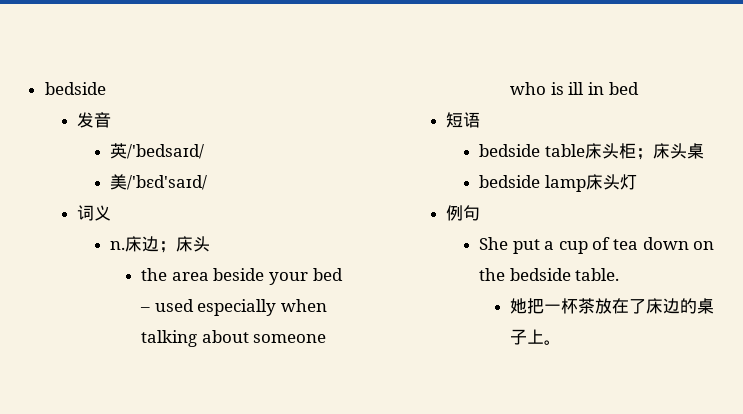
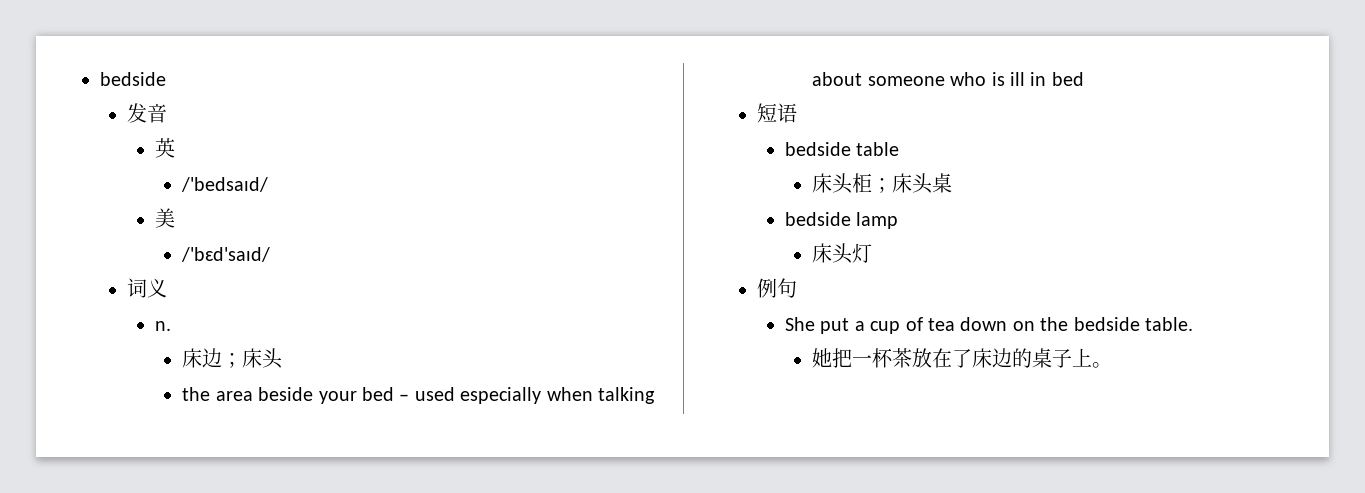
(128, 151) none -> (175, 148) //
(128, 182) none -> (175, 218) //
(126, 245) none -> (171, 326) //
(585, 150) none -> (900, 149) //
(586, 183) none -> (899, 220) //

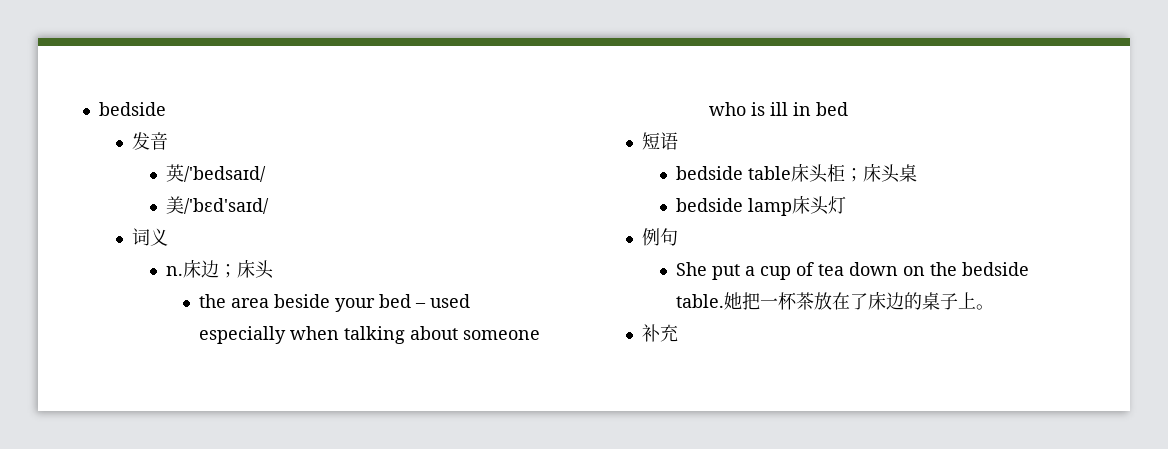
(175, 148) // -> (184, 173) none
(175, 218) // -> (184, 205) none
(171, 326) // -> (183, 271) none
(900, 149) // -> (791, 173) none
(899, 220) // -> (792, 207) none
(1193, 324) // -> (724, 301) none
(1113, 365) none -> [642,324,679,342] // 补充

